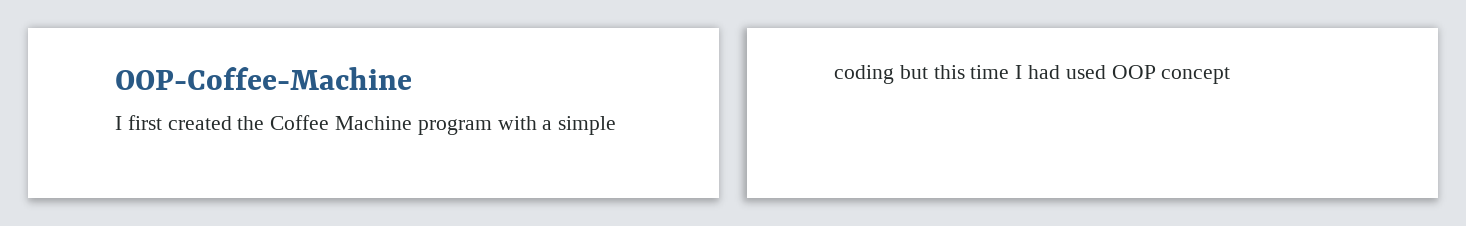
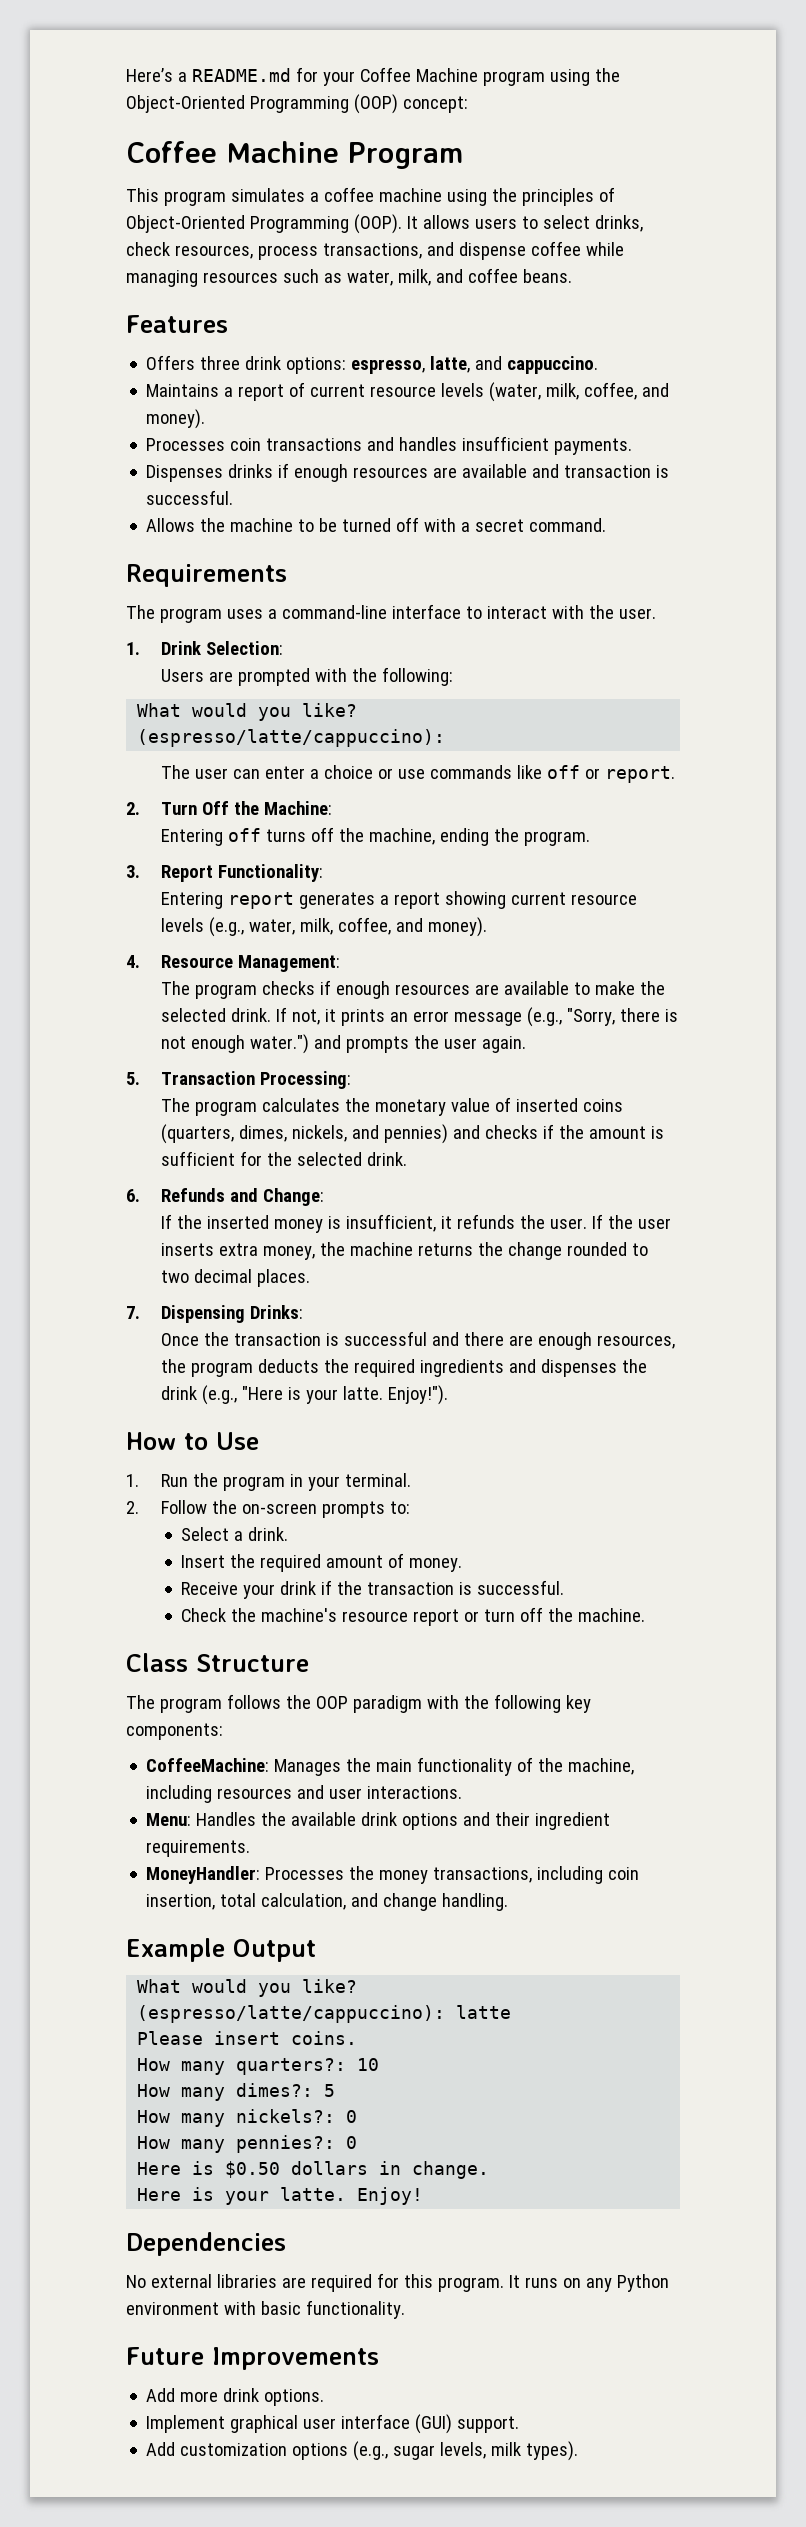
[115,67,412,90] [115,115,617,135] [834,65,1231,84] OOP-Coffee-Machine // I first created the Coffee Machine program with a simple coding but this time I had used OOP concept -> [126,67,620,86] [126,94,468,114] [126,141,463,169] [126,187,615,206] [126,214,643,234] [126,241,624,260] [126,268,572,287] [126,315,228,333] [146,355,599,374] [146,382,670,402] [146,409,206,429] [146,436,633,455] [146,463,670,482] [146,490,234,505] [146,517,607,532] [126,564,287,587] [126,604,656,623] [126,641,283,655] [160,667,453,686] [137,703,358,721] [137,729,446,747] [160,765,675,783] [126,801,332,815] [160,827,590,846] [126,864,323,882] [160,891,637,909] [160,917,487,937] [126,955,340,972] [160,980,665,999] [160,1007,678,1027] [160,1034,526,1054] [126,1071,351,1089] [160,1097,623,1116] [160,1124,664,1144] [160,1151,407,1166] [126,1188,324,1206] [160,1214,671,1233] [160,1242,648,1260] [160,1269,310,1287] [126,1305,303,1323] [160,1331,675,1350] [160,1359,647,1377] [160,1385,448,1405] [126,1432,259,1450] [126,1473,411,1491] [126,1500,410,1518] [181,1527,289,1541] [181,1553,463,1572] [181,1580,565,1599] [181,1607,646,1626] [126,1653,309,1672] [126,1694,591,1713] [126,1723,223,1740] [146,1757,635,1776] [146,1785,463,1803] [146,1812,611,1830] [146,1840,251,1857] [146,1866,640,1884] [146,1893,509,1911] [126,1938,316,1962] [137,1979,358,1997] [137,2005,512,2023] [137,2031,358,2045] [137,2058,380,2075] [137,2083,336,2101] [137,2109,358,2127] [137,2135,358,2153] [137,2161,490,2179] [137,2187,424,2205] [126,2232,286,2256] [126,2273,669,2292] [126,2300,405,2319] [126,2347,379,2370] [146,2388,325,2406] [146,2414,520,2434] [146,2441,579,2461] Here’s a README.md for your Coffee Machine program using the Object-Oriented Programming (OOP) concept: // Coffee Machine Program // This program simulates a coffee machine using the principles of Object-Oriented Programming (OOP). It allows users to select drinks, check resources, process transactions, and dispense coffee while managing resources such as water, milk, and coffee beans. // Features // Offers three drink options: espresso, latte, and cappuccino. // Maintains a report of current resource levels (water, milk, coffee, and money). // Processes coin transactions and handles insufficient payments. // Dispenses drinks if enough resources are available and transaction is successful. // Allows the machine to be turned off with a secret command. // Requirements // The program uses a command-line interface to interact with the user. // 1. Drink Selection: // Users are prompted with the following: // What would you like? (espresso/latte/cappuccino): // The user can enter a choice or use commands like off or report. // 2. Turn Off the Machine: // Entering off turns off the machine, ending the program. // 3. Report Functionality: // Entering report generates a report showing current resource levels (e.g., water, milk, coffee, and money). // 4. Resource Management: // The program checks if enough resources are available to make the selected drink. If not, it prints an error message (e.g., "Sorry, there is not enough water.") and prompts the user again. // 5. Transaction Processing: // The program calculates the monetary value of inserted coins (quarters, dimes, nickels, and pennies) and checks if the amount is sufficient for the selected drink. // 6. Refunds and Change: // If the inserted money is insufficient, it refunds the user. If the user inserts extra money, the machine returns the change rounded to two decimal places. // 7. Dispensing Drinks: // Once the transaction is successful and there are enough resources, the program deducts the required ingredients and dispenses the drink (e.g., "Here is your latte. Enjoy!"). // How to Use // 1. Run the program in your terminal. // 2. Follow the on-screen prompts to: // Select a drink. // Insert the required amount of money. // Receive your drink if the transaction is successful. // Check the machine's resource report or turn off the machine. // Class Structure // The program follows the OOP paradigm with the following key components: // CoffeeMachine: Manages the main functionality of the machine, including resources and user interactions. // Menu: Handles the available drink options and their ingredient requirements. // MoneyHandler: Processes the money transactions, including coin insertion, total calculation, and change handling. // Example Output // What would you like? (espresso/latte/cappuccino): latte // Please insert coins. // How many quarters?: 10 // How many dimes?: 5 // How many nickels?: 0 // How many pennies?: 0 // Here is $0.50 dollars in change. // Here is your latte. Enjoy! // Dependencies // No external libraries are required for this program. It runs on any Python environment with basic functionality. // Future Improvements // Add more drink options. // Implement graphical user interface (GUI) support. // Add customization options (e.g., sugar levels, milk types).

